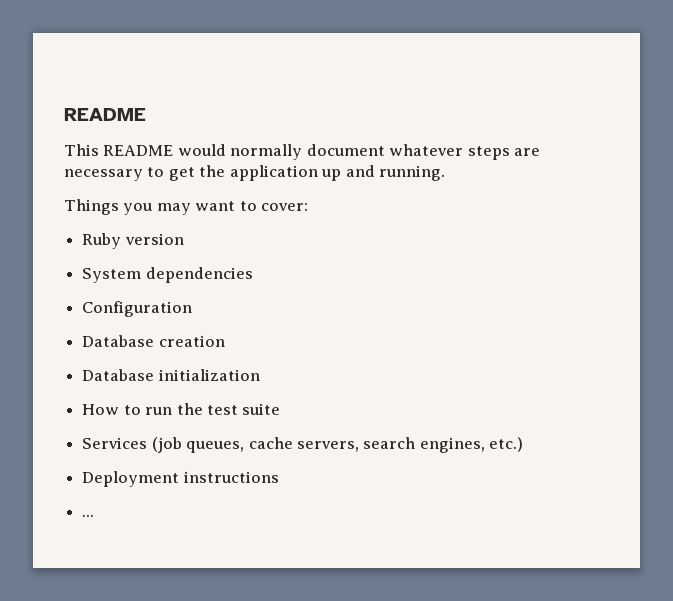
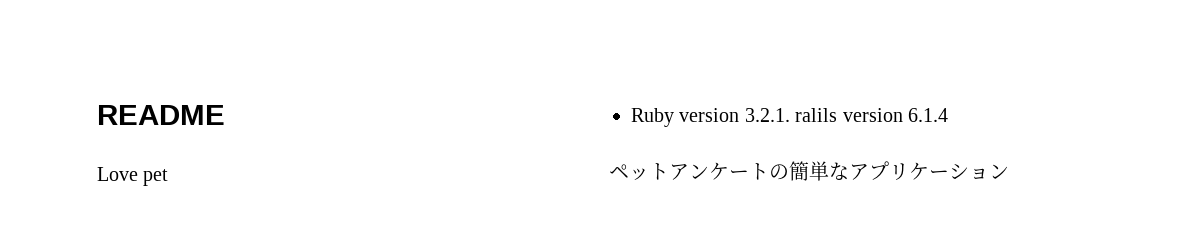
[64,144,541,160] [64,165,446,181] [64,199,309,215] [82,233,184,249] [82,267,253,283] [82,301,193,317] [82,335,225,347] [82,369,260,381] [82,403,281,415] [82,437,524,453] [82,471,279,487] [82,514,95,517] This README would normally document whatever steps are necessary to get the application up and running. // Things you may want to cover: // Ruby version // System dependencies // Configuration // Database creation // Database initialization // How to run the test suite // Services (job queues, cache servers, search engines, etc.) // Deployment instructions // ... -> [97,167,169,186] [631,108,948,127] [609,161,1009,181] Love pet // Ruby version 3.2.1. ralils version 6.1.4 // ペットアンケートの簡単なアプリケーション

